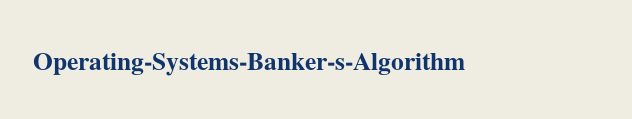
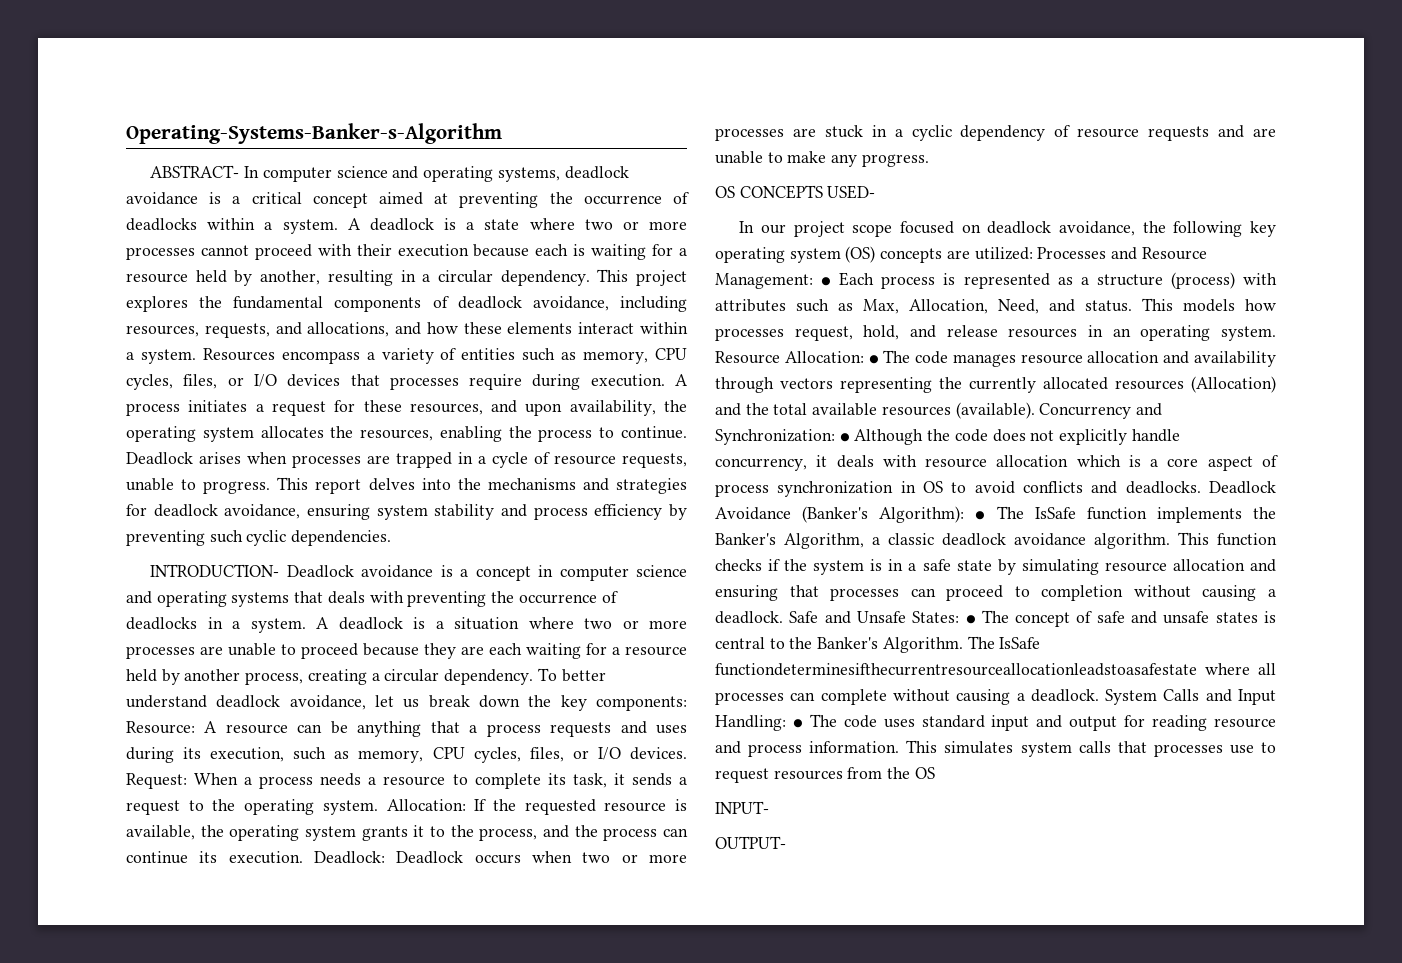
(465, 64) none -> [150,165,629,182] [126,192,689,208] [126,218,688,234] [126,244,687,260] [126,269,687,286] [126,296,688,312] [126,322,688,338] [126,348,688,364] [126,374,688,390] [126,400,687,416] [126,426,687,442] [126,452,687,468] [126,477,688,494] [126,504,687,520] [126,530,392,546] [150,564,688,581] [126,591,618,607] [126,617,687,633] [126,643,687,659] [126,668,606,685] [126,695,687,711] [126,721,687,737] [126,747,687,763] [126,773,688,789] [126,799,687,815] [126,825,689,841] [126,851,687,864] [715,125,1276,141] [715,151,929,167] [715,185,876,199] [739,221,1276,237] [715,246,1207,263] [715,272,1277,289] [715,298,1276,314] [715,325,1276,341] [715,350,1276,367] [715,376,1276,393] [715,402,1163,419] [715,429,1180,445] [715,455,1278,471] [715,481,1276,497] [715,506,1276,523] [715,532,1277,549] [715,559,1277,575] [715,585,1276,601] [715,610,1276,627] [715,636,1041,653] [715,663,1276,676] [715,689,1276,705] [715,714,1276,731] [715,740,1276,757] [715,767,935,783] [715,801,769,814] [715,836,786,849] // ABSTRACT- In computer science and operating systems, deadlock avoidance is a critical concept aimed at preventing the occurrence of deadlocks within a system. A deadlock is a state where two or more processes cannot proceed with their execution because each is waiting for a resource held by another, resulting in a circular dependency. This project explores the fundamental components of deadlock avoidance, including resources, requests, and allocations, and how these elements interact within a system. Resources encompass a variety of entities such as memory, CPU cycles, files, or I/O devices that processes require during execution. A process initiates a request for these resources, and upon availability, the operating system allocates the resources, enabling the process to continue. Deadlock arises when processes are trapped in a cycle of resource requests, unable to progress. This report delves into the mechanisms and strategies for deadlock avoidance, ensuring system stability and process efficiency by preventing such cyclic dependencies. // INTRODUCTION- Deadlock avoidance is a concept in computer science and operating systems that deals with preventing the occurrence of deadlocks in a system. A deadlock is a situation where two or more processes are unable to proceed because they are each waiting for a resource held by another process, creating a circular dependency. To better understand deadlock avoidance, let us break down the key components: Resource: A resource can be anything that a process requests and uses during its execution, such as memory, CPU cycles, files, or I/O devices. Request: When a process needs a resource to complete its task, it sends a request to the operating system. Allocation: If the requested resource is available, the operating system grants it to the process, and the process can continue its execution. Deadlock: Deadlock occurs when two or more processes are stuck in a cyclic dependency of resource requests and are unable to make any progress. // OS CONCEPTS USED- // In our project scope focused on deadlock avoidance, the following key operating system (OS) concepts are utilized: Processes and Resource Management: ● Each process is represented as a structure (process) with attributes such as Max, Allocation, Need, and status. This models how processes request, hold, and release resources in an operating system. Resource Allocation: ● The code manages resource allocation and availability through vectors representing the currently allocated resources (Allocation) and the total available resources (available). Concurrency and Synchronization: ● Although the code does not explicitly handle concurrency, it deals with resource allocation which is a core aspect of process synchronization in OS to avoid conflicts and deadlocks. Deadlock Avoidance (Banker's Algorithm): ● The IsSafe function implements the Banker's Algorithm, a classic deadlock avoidance algorithm. This function checks if the system is in a safe state by simulating resource allocation and ensuring that processes can proceed to completion without causing a deadlock. Safe and Unsafe States: ● The concept of safe and unsafe states is central to the Banker's Algorithm. The IsSafe functiondeterminesifthecurrentresourceallocationleadstoasafestate where all processes can complete without causing a deadlock. System Calls and Input Handling: ● The code uses standard input and output for reading resource and process information. This simulates system calls that processes use to request resources from the OS // INPUT- // OUTPUT-

